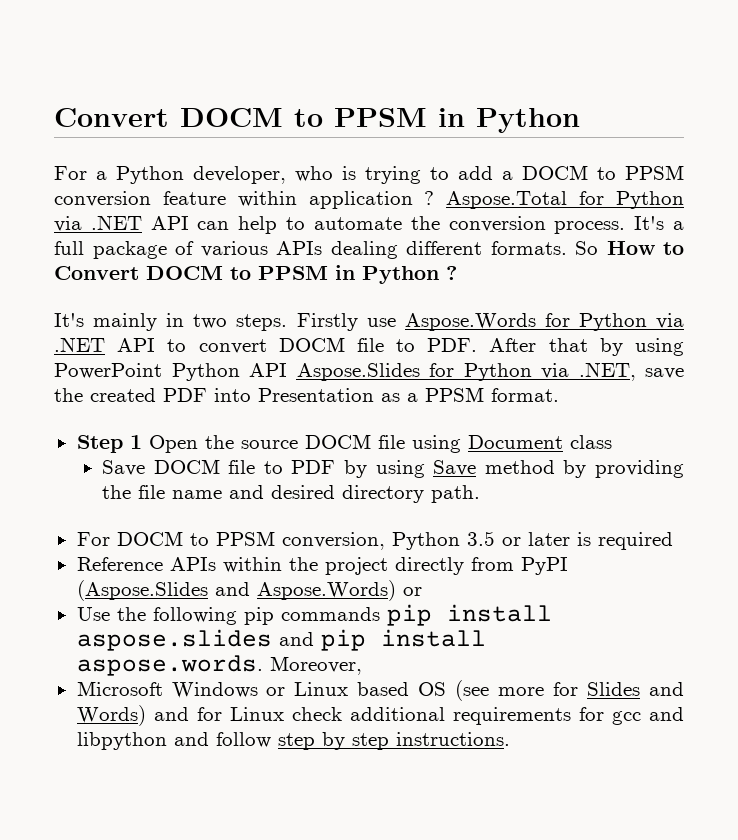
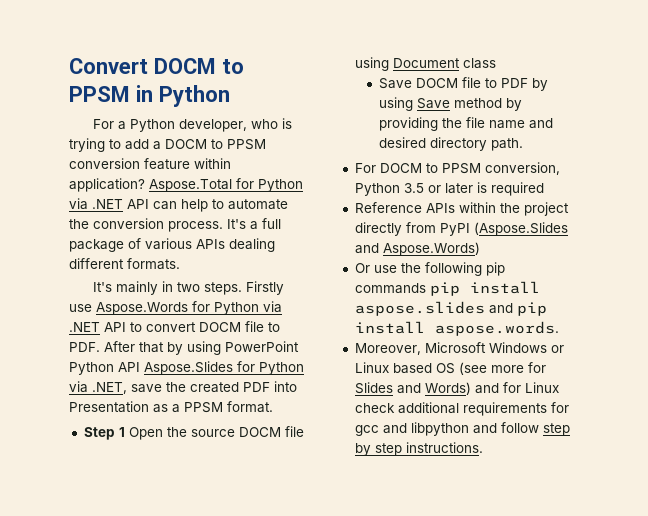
[308,191,435,209] application ? -> [69,178,145,192] application?
[575,241,684,255] [54,265,457,284] So How to Convert DOCM to PPSM in Python ? -> (180, 264) none
[402,587,422,596] [76,607,110,621] or // Use -> [354,263,397,273] // Or use
(263, 665) none -> (559, 328) //
(362, 665) // -> (421, 349) none

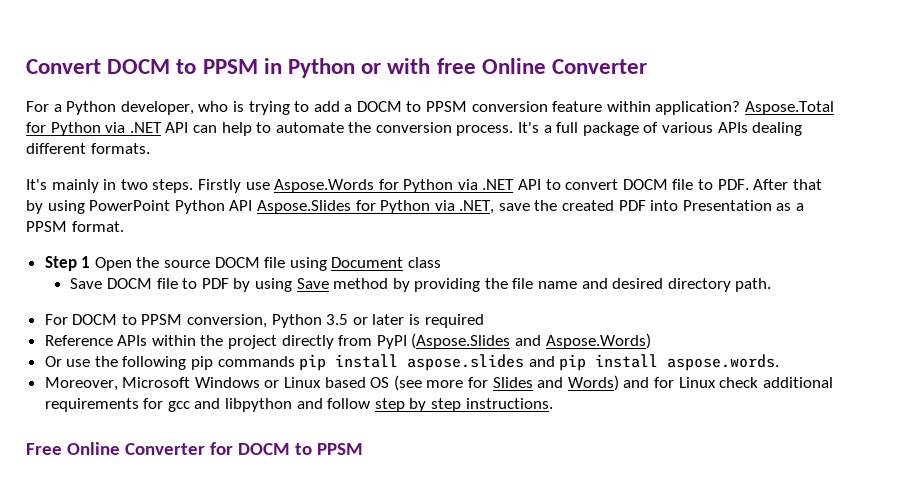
(230, 96) none -> [361,58,648,74] or with free Online Converter
(483, 447) none -> [26,442,363,455] // Free Online Converter for DOCM to PPSM

